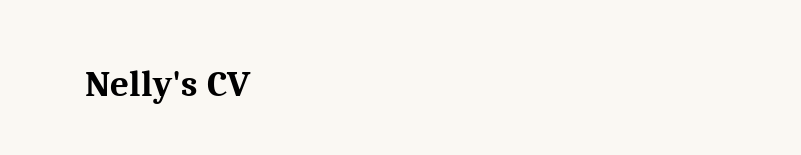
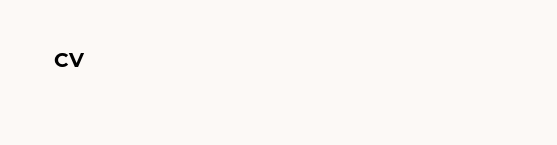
[85,70,197,104] Nelly's -> (54, 60) none

